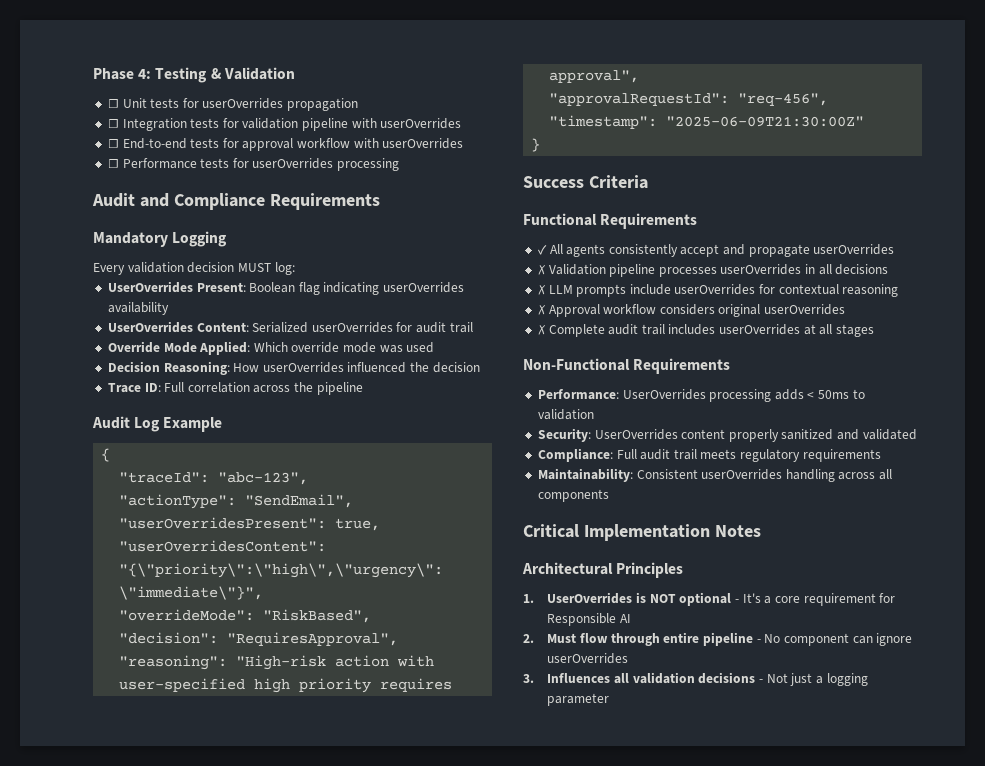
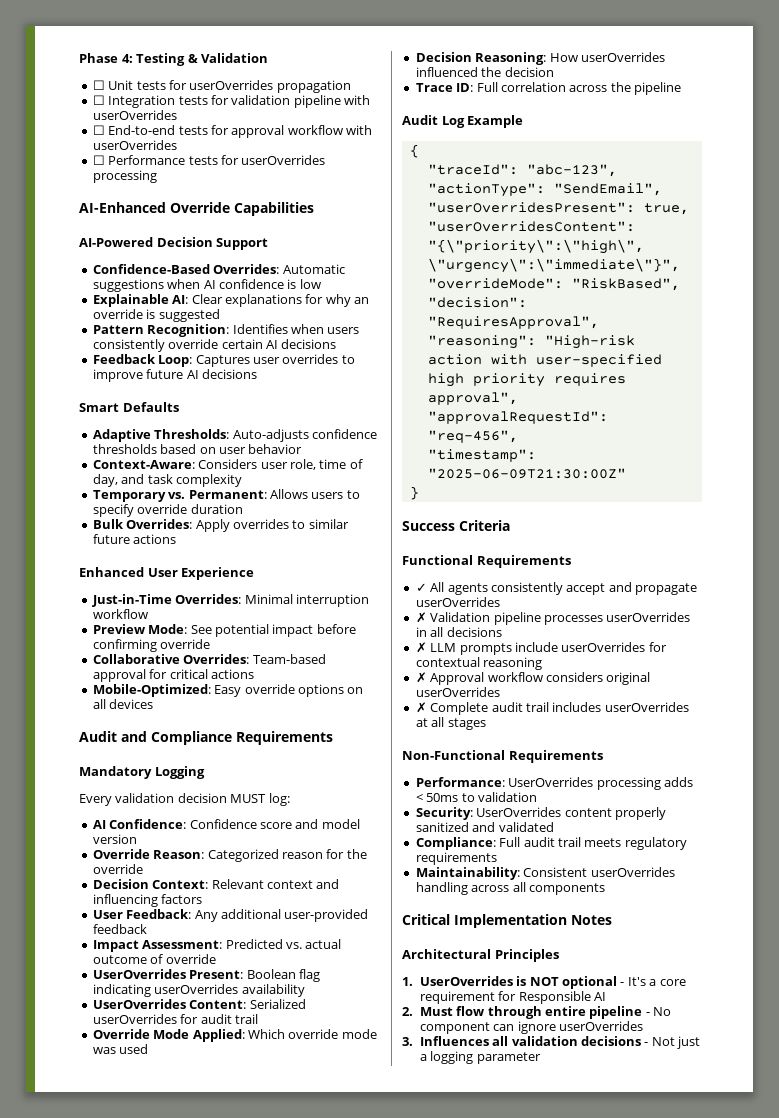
(400, 164) none -> [79,202,314,216] [79,237,269,250] [92,264,345,274] [92,279,321,292] [92,294,369,307] [92,309,220,322] [92,324,360,337] [92,339,337,352] [92,354,355,367] [92,369,257,382] [79,402,179,412] [92,429,377,442] [92,444,303,454] [92,459,363,470] [92,474,242,487] [92,489,360,502] [92,504,243,517] [92,519,349,532] [92,534,177,544] [79,567,255,580] [91,594,369,607] [92,609,148,619] [92,624,356,637] [92,639,211,652] [92,654,326,664] [92,669,254,682] [92,684,364,697] [92,699,154,709] // AI-Enhanced Override Capabilities // AI-Powered Decision Support // Confidence-Based Overrides: Automatic suggestions when AI confidence is low // Explainable AI: Clear explanations for why an override is suggested // Pattern Recognition: Identifies when users consistently override certain AI decisions // Feedback Loop: Captures user overrides to improve future AI decisions // Smart Defaults // Adaptive Thresholds: Auto-adjusts confidence thresholds based on user behavior // Context-Aware: Considers user role, time of day, and task complexity // Temporary vs. Permanent: Allows users to specify override duration // Bulk Overrides: Apply overrides to similar future actions // Enhanced User Experience // Just-in-Time Overrides: Minimal interruption workflow // Preview Mode: See potential impact before confirming override // Collaborative Overrides: Team-based approval for critical actions // Mobile-Optimized: Easy override options on all devices
(295, 268) none -> [92,819,360,829] [92,834,137,844] [92,849,367,862] [92,864,143,874] [92,879,340,889] [92,894,203,907] [92,909,369,922] [92,924,147,934] [92,939,342,952] [92,954,216,964] // AI Confidence: Confidence score and model version // Override Reason: Categorized reason for the override // Decision Context: Relevant context and influencing factors // User Feedback: Any additional user-provided feedback // Impact Assessment: Predicted vs. actual outcome of override

